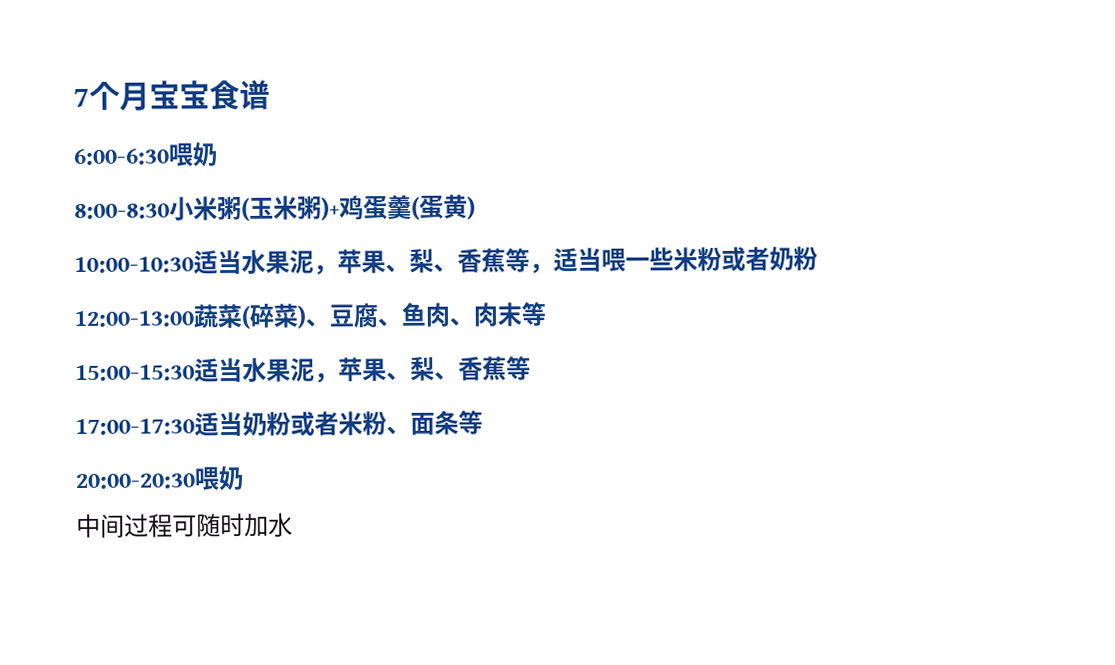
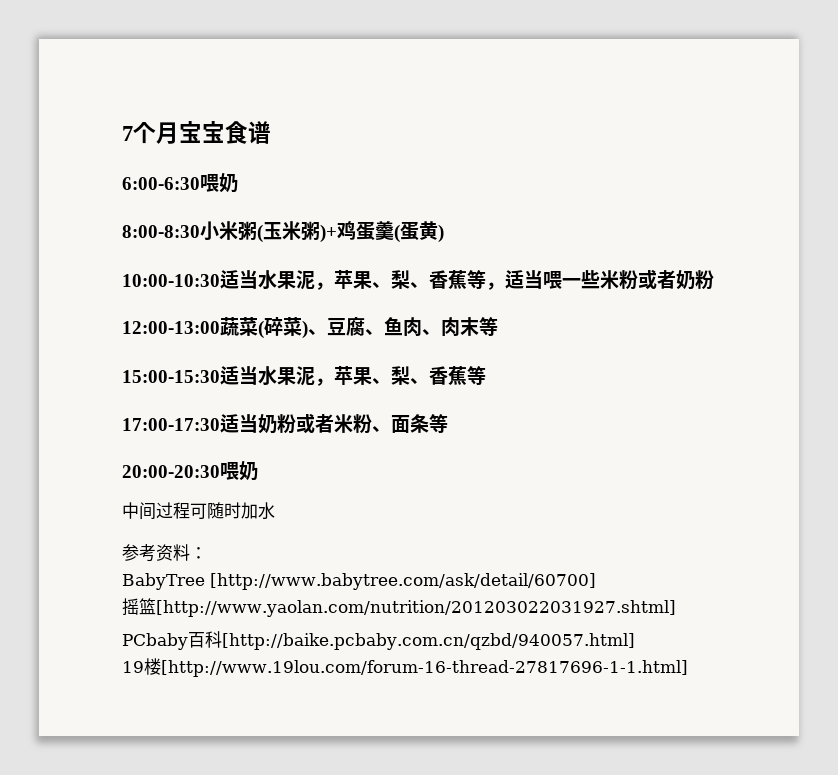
(293, 524) none -> [122,544,207,562] [122,573,596,590] [122,598,676,617] [122,631,635,650] [122,658,688,677] // 参考资料： // BabyTree [http://www.babytree.com/ask/detail/60700] // 摇篮[http://www.yaolan.com/nutrition/201203022031927.shtml] // PCbaby百科[http://baike.pcbaby.com.cn/qzbd/940057.html] // 19楼[http://www.19lou.com/forum-16-thread-27817696-1-1.html]

